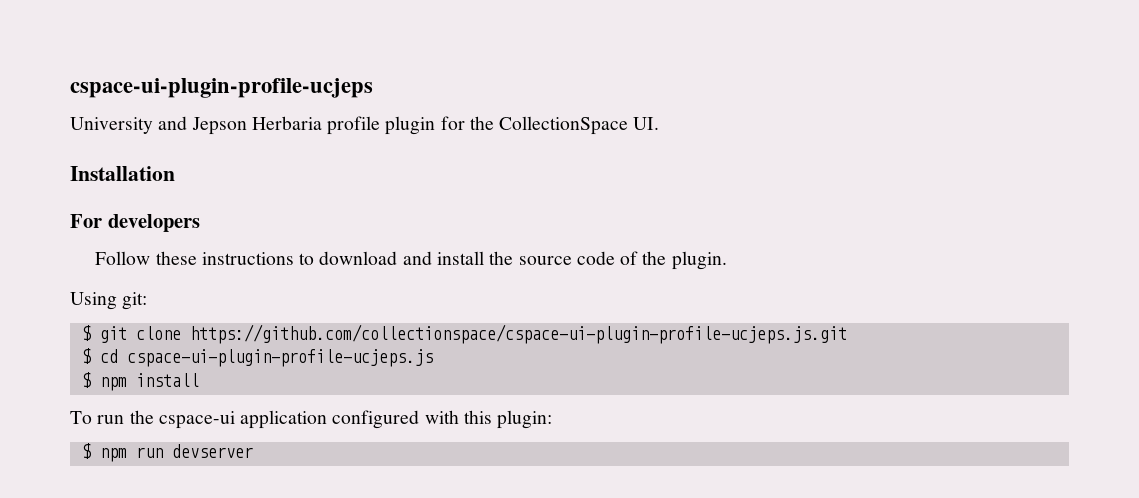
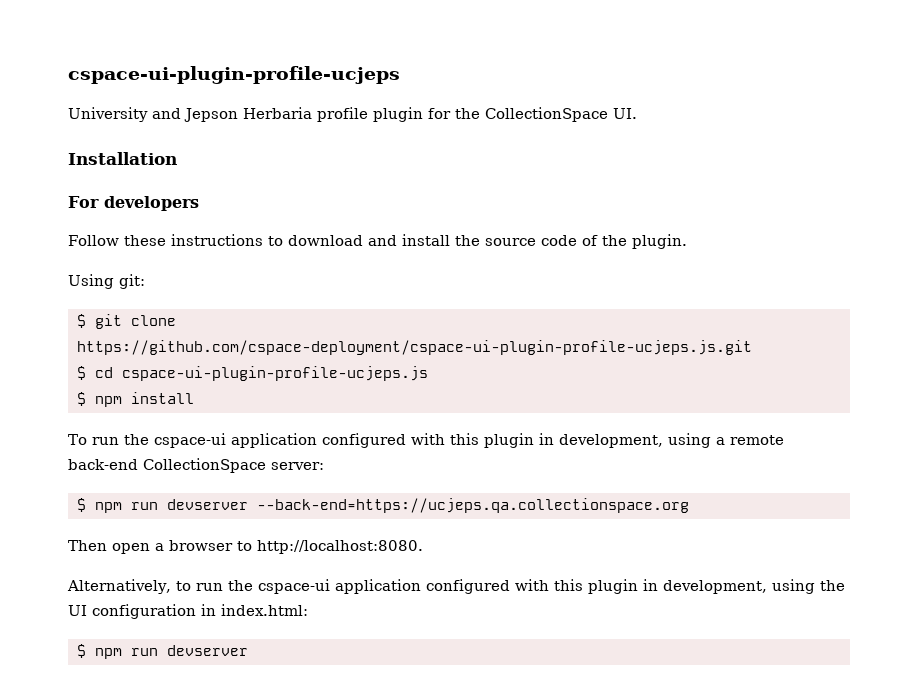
[189,324,847,344] https://github.com/collectionspace/cspace-ui-plugin-profile-ucjeps.js.git -> [76,340,752,355] https://github.com/cspace-deployment/cspace-ui-plugin-profile-ucjeps.js.git
[497,410,553,429] plugin: -> [483,433,784,448] [68,458,324,473] [76,498,689,513] [68,540,423,554] [67,579,845,594] [68,604,308,619] plugin in development, using a remote back-end CollectionSpace server: // $ npm run devserver --back-end=https://ucjeps.qa.collectionspace.org // Then open a browser to http://localhost:8080. // Alternatively, to run the cspace-ui application configured with this plugin in development, using the UI configuration in index.html:

